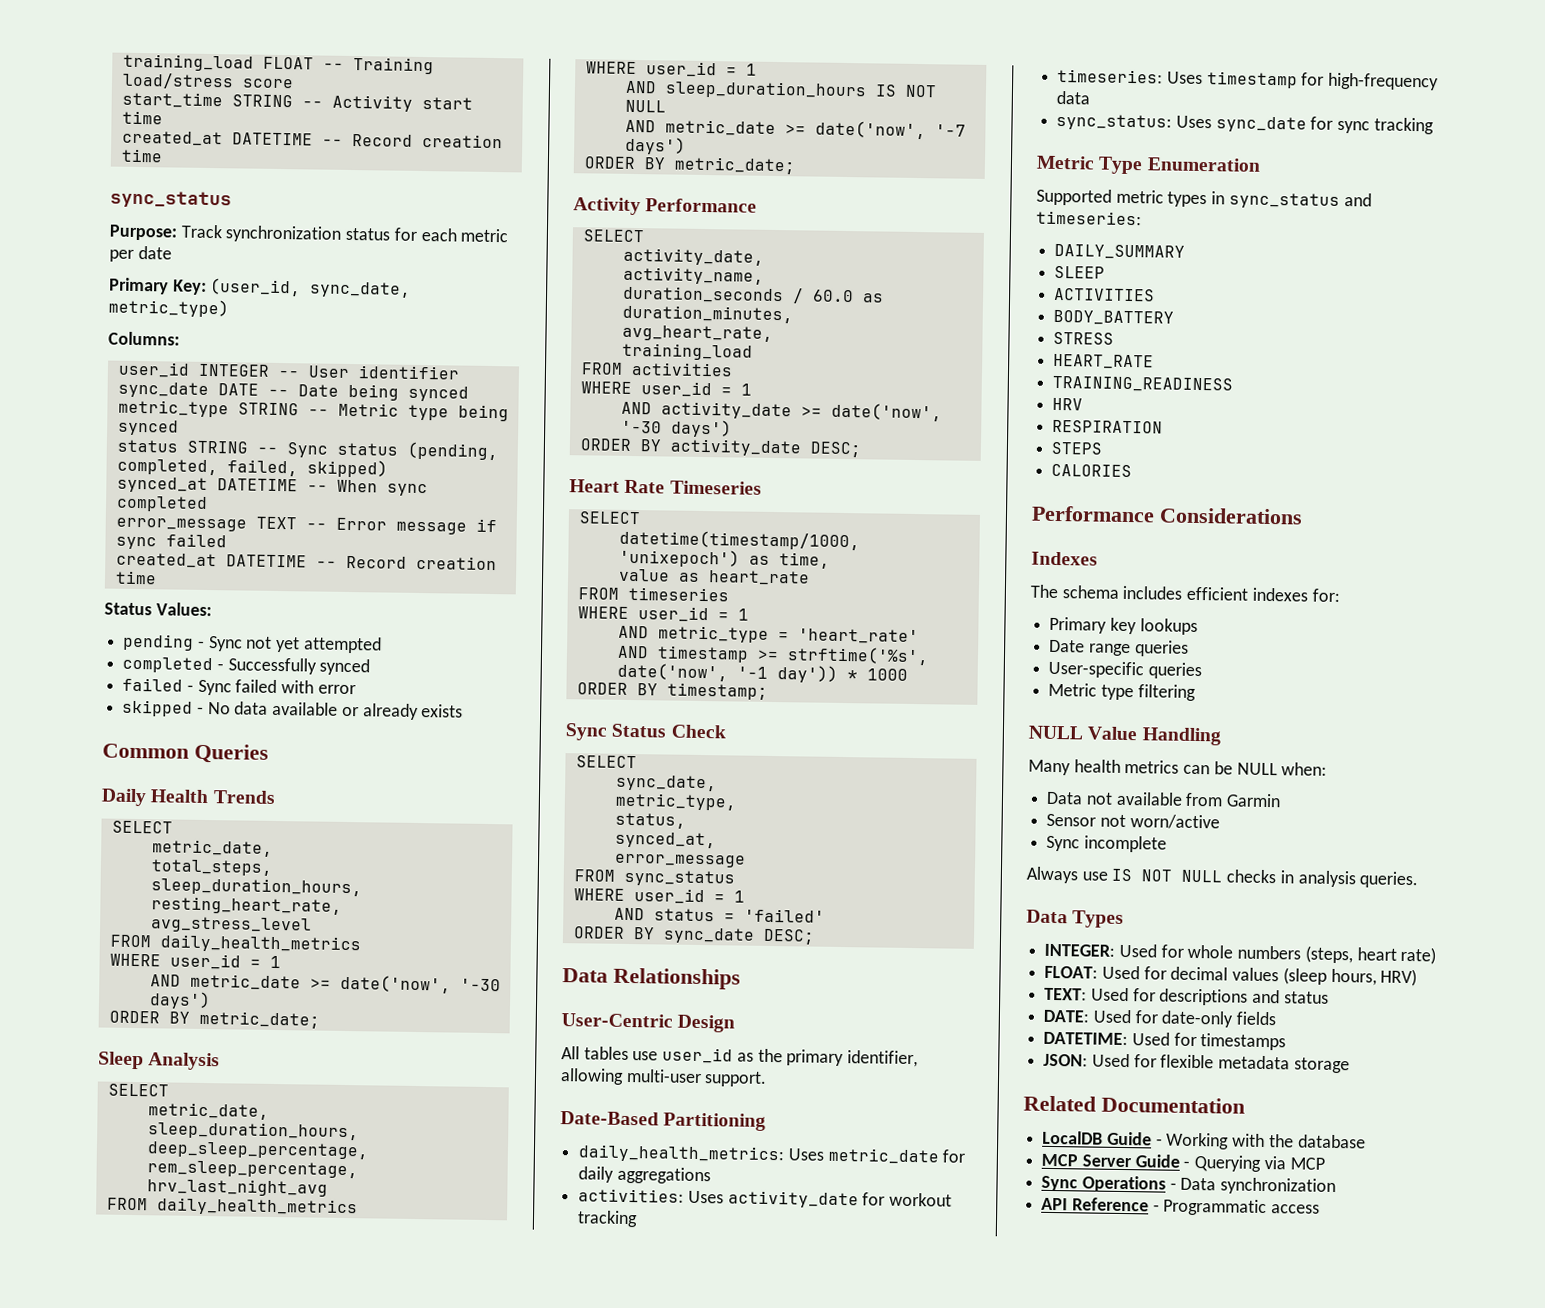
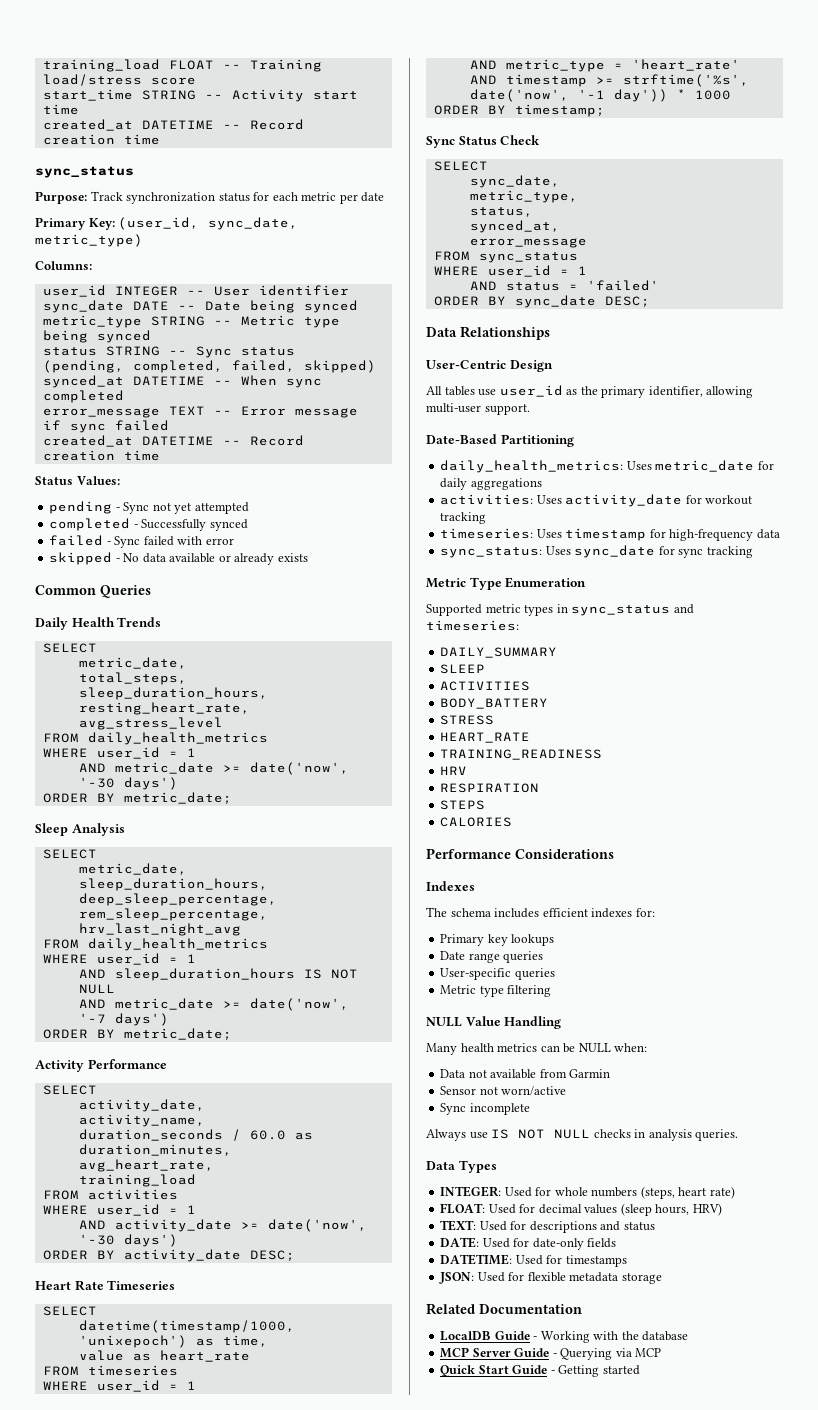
[1041,1175,1337,1196] [1041,1197,1321,1217] Sync Operations - Data synchronization // API Reference - Programmatic access -> [440,1365,640,1377] Quick Start Guide - Getting started

